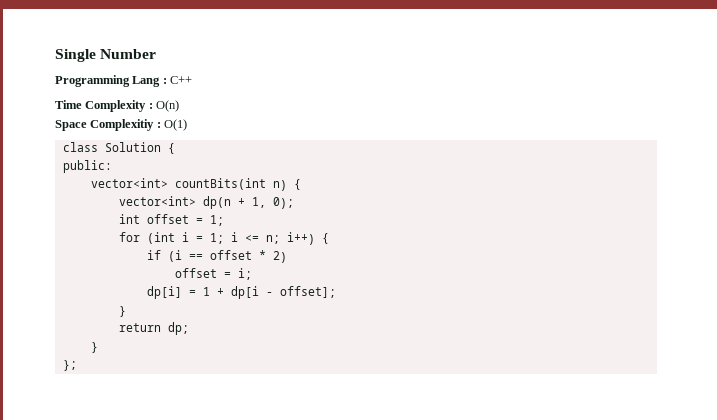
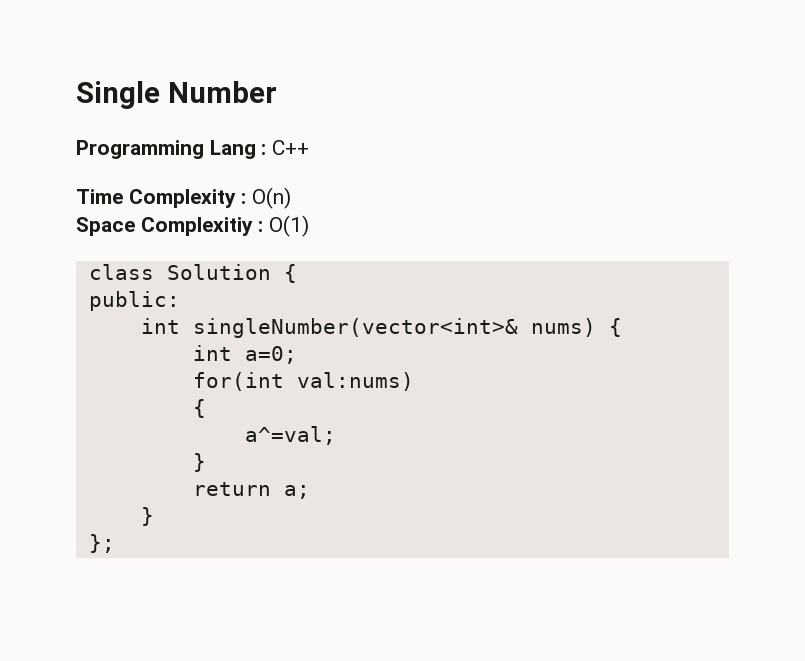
[90,178,301,191] [118,196,294,209] [118,214,224,226] [118,232,329,245] [146,250,287,263] [174,268,252,280] [146,286,336,299] vector<int> countBits(int n) { // vector<int> dp(n + 1, 0); // int offset = 1; // for (int i = 1; i <= n; i++) { // if (i == offset * 2) // offset = i; // dp[i] = 1 + dp[i - offset]; -> [140,318,622,338] [192,345,297,364] [192,372,414,391] [192,399,206,418] [244,426,336,445] int singleNumber(vector<int>& nums) { // int a=0; // for(int val:nums) // { // a^=val;
[167,322,189,335] dp; -> [283,485,310,499] a;

